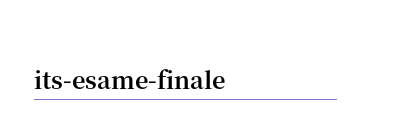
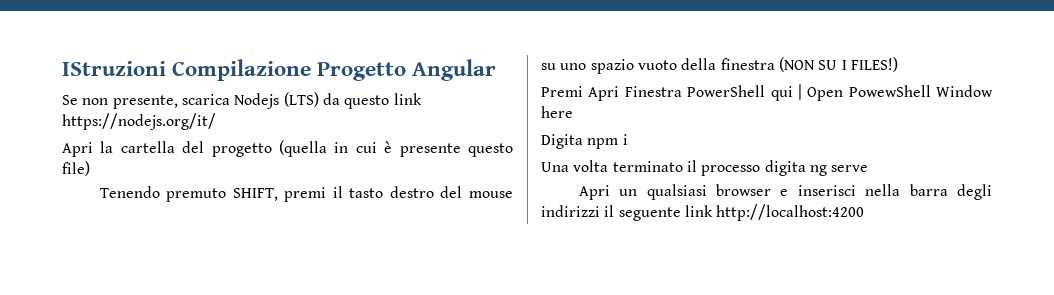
[34,69,225,89] its-esame-finale -> [62,59,497,81] [62,92,422,109] [62,113,216,130] [62,140,513,157] [62,161,90,176] [99,186,513,202] [541,57,898,74] [541,84,993,101] [541,106,573,118] [541,134,628,149] [541,160,869,176] [578,184,992,200] [541,204,865,221] IStruzioni Compilazione Progetto Angular // Se non presente, scarica Nodejs (LTS) da questo link https://nodejs.org/it/ // Apri la cartella del progetto (quella in cui è presente questo file) // Tenendo premuto SHIFT, premi il tasto destro del mouse su uno spazio vuoto della finestra (NON SU I FILES!) // Premi Apri Finestra PowerShell qui | Open PowewShell Window here // Digita npm i // Una volta terminato il processo digita ng serve // Apri un qualsiasi browser e inserisci nella barra degli indirizzi il seguente link http://localhost:4200

